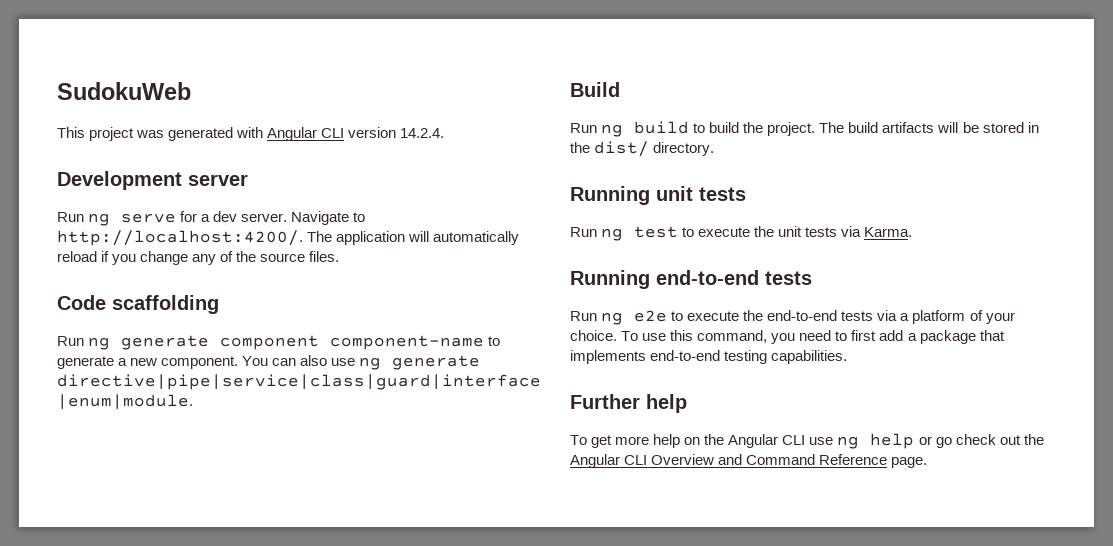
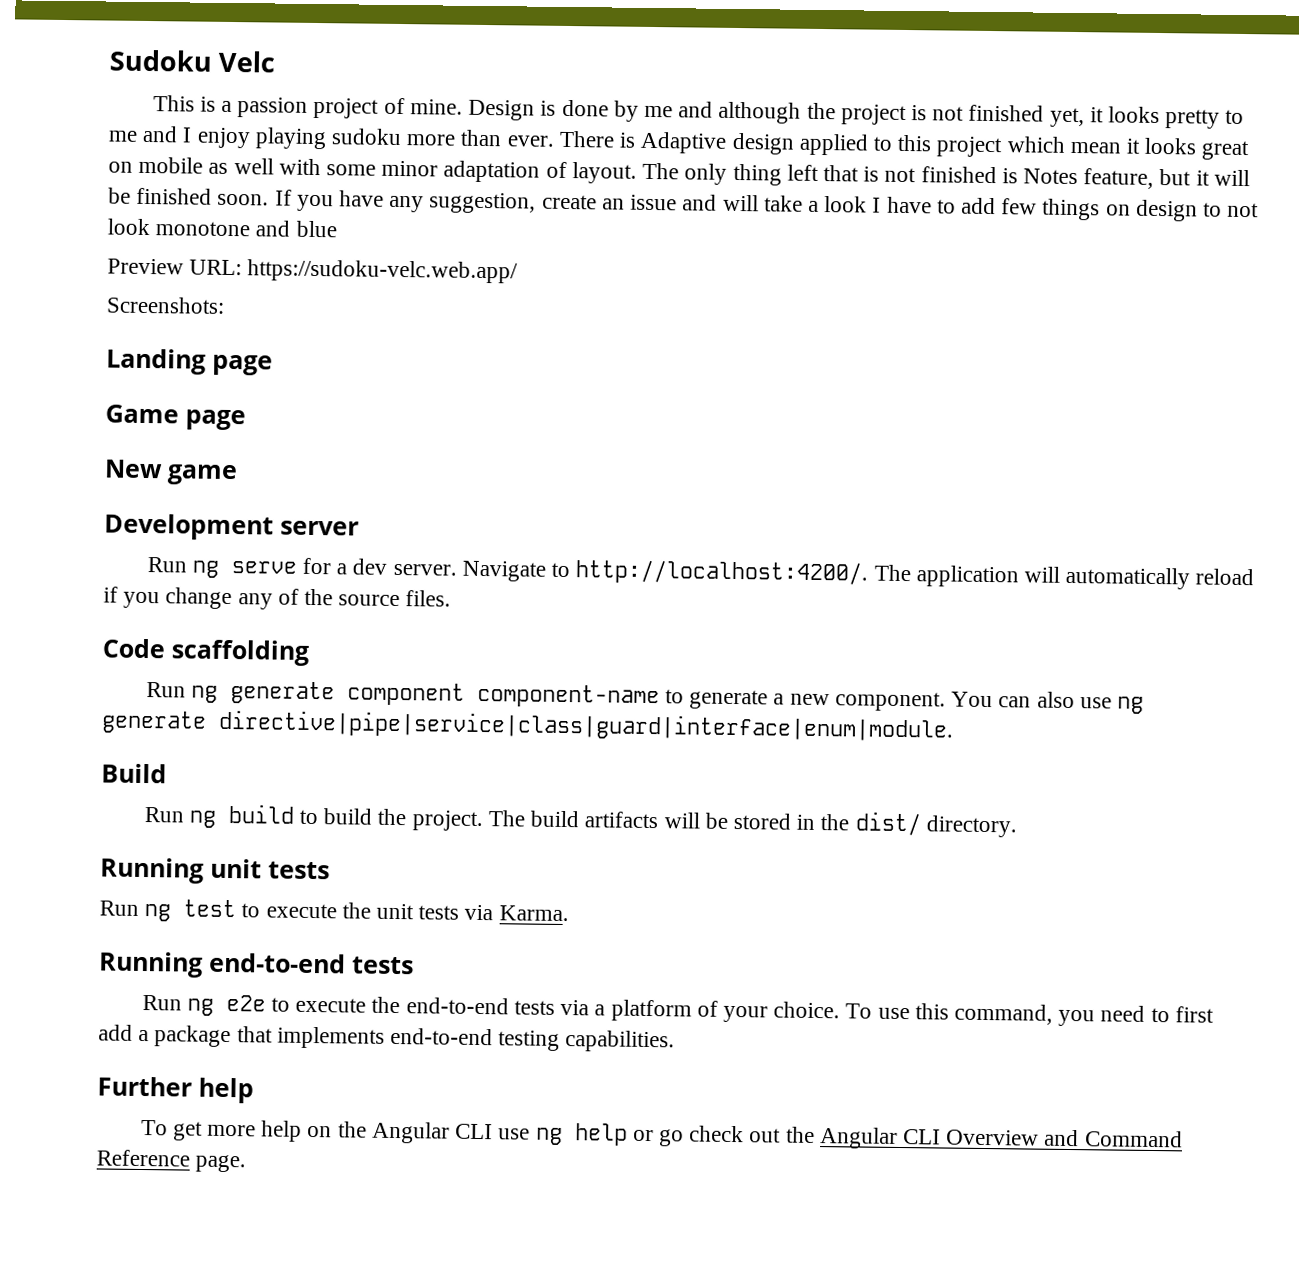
[57,82,191,100] SudokuWeb -> [109,49,276,73] Sudoku Velc
[89,127,445,141] project was generated with Angular CLI version 14.2.4. -> [199,96,1245,129] [108,125,1250,161] [108,156,1250,189] [108,187,1260,222] [107,218,337,238] [107,258,519,284] [106,296,225,314] [106,348,273,376] [105,404,246,431] [104,459,238,486] is a passion project of mine. Design is done by me and although the project is not finished yet, it looks pretty to me and I enjoy playing sudoku more than ever. There is Adaptive design applied to this project which mean it looks great on mobile as well with some minor adaptation of layout. The only thing left that is not finished is Notes feature, but it will be finished soon. If you have any suggestion, create an issue and will take a look I have to add few things on design to not look monotone and blue // Preview URL: https://sudoku-velc.web.app/ // Screenshots: // Landing page // Game page // New game

